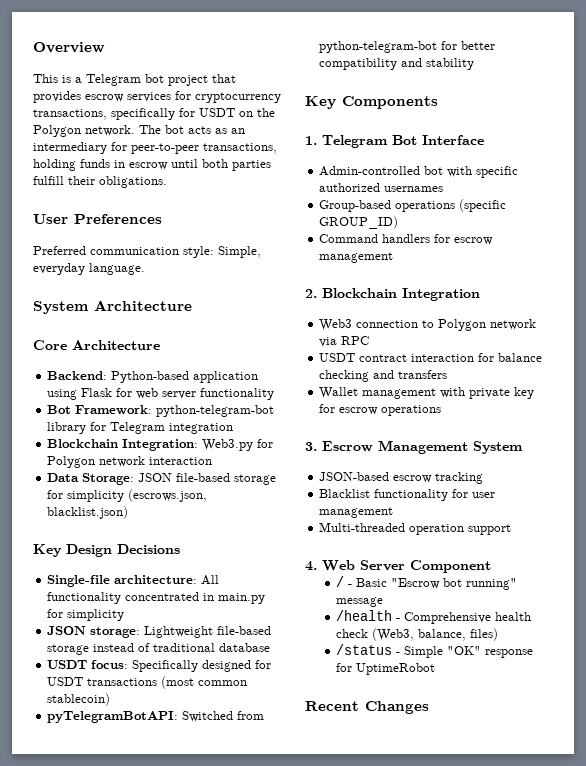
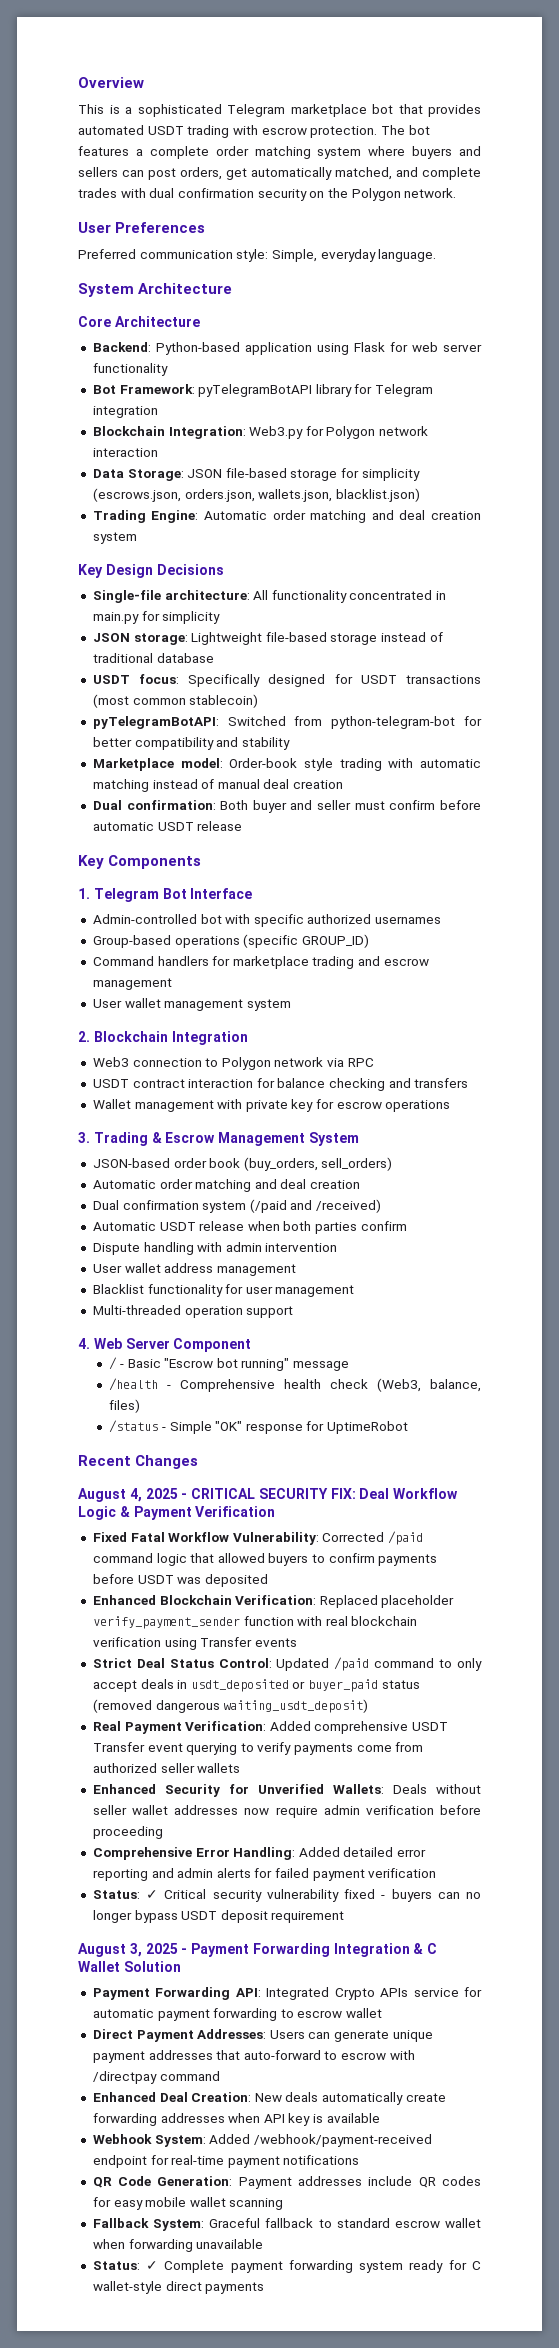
[86,74,236,86] [33,91,281,103] [33,108,275,120] [33,125,245,137] [33,142,277,154] [33,159,271,171] [33,176,167,188] Telegram bot project that provides escrow services for cryptocurrency transactions, specifically for USDT on the Polygon network. The bot acts as an intermediary for peer-to-peer transactions, holding funds in escrow until both parties fulfill their obligations. -> [137,104,481,117] [78,125,430,138] [78,146,481,159] [78,167,481,180] [78,188,457,201] sophisticated Telegram marketplace bot that provides automated USDT trading with escrow protection. The bot features a complete order matching system where buyers and sellers can post orders, get automatically matched, and complete trades with dual confirmation security on the Polygon network.
[156,405,275,417] python-telegram-bot -> [198,384,313,397] pyTelegramBotAPI
(208, 495) none -> [184,489,333,502] orders.json, wallets.json,
(129, 512) none -> [92,510,482,523] [92,532,137,544] // Trading Engine: Automatic order matching and deal creation system
(475, 64) none -> [92,758,481,771] [92,779,344,792] [92,800,481,813] [92,821,243,831] // Marketplace model: Order-book style trading with automatic matching instead of manual deal creation // Dual confirmation: Both buyer and seller must confirm before automatic USDT release
(451, 238) none -> [232,956,381,969] marketplace trading and
(394, 257) none -> [92,998,291,1011] // User wallet management system
(317, 446) none -> [93,1132,162,1146] Trading &
[393,472,484,484] escrow tracking -> [173,1157,393,1171] [92,1179,361,1192] [92,1199,382,1213] [92,1221,407,1234] [92,1242,338,1255] [92,1263,296,1276] order book (buy_orders, sell_orders) // Automatic order matching and deal creation // Dual confirmation system (/paid and /received) // Automatic USDT release when both parties confirm // Dispute handling with admin intervention // User wallet address management
(429, 707) none -> [78,1488,459,1502] [78,1506,276,1520] [92,1531,424,1545] [92,1553,438,1566] [92,1574,268,1587] [92,1595,455,1608] [92,1616,418,1629] [92,1637,297,1650] [92,1657,482,1671] [92,1679,420,1692] [92,1699,369,1713] [92,1721,449,1734] [92,1742,424,1755] [92,1763,241,1773] [92,1784,481,1797] [92,1805,481,1818] [92,1826,163,1839] [92,1847,427,1860] [92,1868,437,1881] [92,1889,481,1902] [92,1910,345,1923] [78,1943,438,1957] [78,1961,181,1972] [92,1987,482,2000] [92,2008,383,2021] [92,2029,433,2042] [92,2050,415,2063] [92,2071,220,2084] [92,2092,446,2105] [92,2113,380,2126] [92,2134,432,2147] [92,2155,360,2168] [92,2176,482,2189] [92,2197,284,2210] [92,2218,481,2231] [92,2239,264,2252] [92,2260,481,2273] [92,2281,265,2294] // August 4, 2025 - CRITICAL SECURITY FIX: Deal Workflow Logic & Payment Verification // Fixed Fatal Workflow Vulnerability: Corrected /paid command logic that allowed buyers to confirm payments before USDT was deposited // Enhanced Blockchain Verification: Replaced placeholder verify_payment_sender function with real blockchain verification using Transfer events // Strict Deal Status Control: Updated /paid command to only accept deals in usdt_deposited or buyer_paid status (removed dangerous waiting_usdt_deposit) // Real Payment Verification: Added comprehensive USDT Transfer event querying to verify payments come from authorized seller wallets // Enhanced Security for Unverified Wallets: Deals without seller wallet addresses now require admin verification before proceeding // Comprehensive Error Handling: Added detailed error reporting and admin alerts for failed payment verification // Status: ✓ Critical security vulnerability fixed - buyers can no longer bypass USDT deposit requirement // August 3, 2025 - Payment Forwarding Integration & C Wallet Solution // Payment Forwarding API: Integrated Crypto APIs service for automatic payment forwarding to escrow wallet // Direct Payment Addresses: Users can generate unique payment addresses that auto-forward to escrow with /directpay command // Enhanced Deal Creation: New deals automatically create forwarding addresses when API key is available // Webhook System: Added /webhook/payment-received endpoint for real-time payment notifications // QR Code Generation: Payment addresses include QR codes for easy mobile wallet scanning // Fallback System: Graceful fallback to standard escrow wallet when forwarding unavailable // Status: ✓ Complete payment forwarding system ready for C wallet-style direct payments

